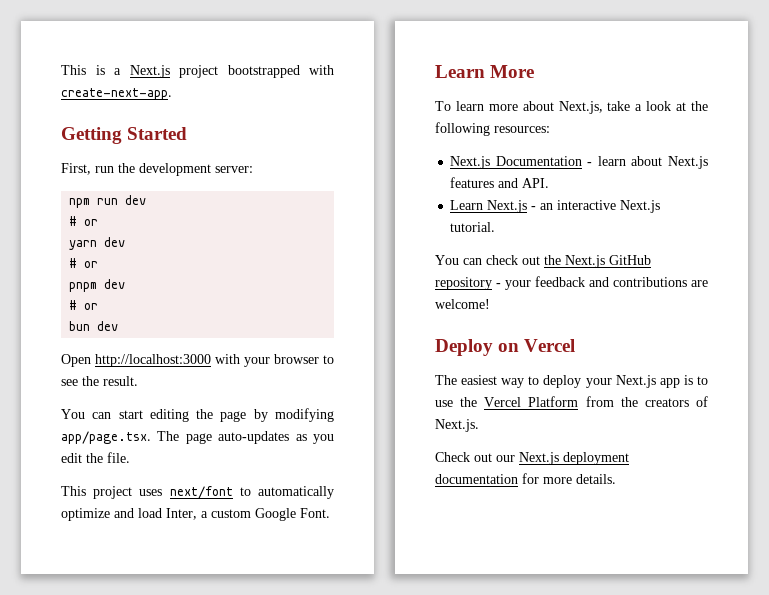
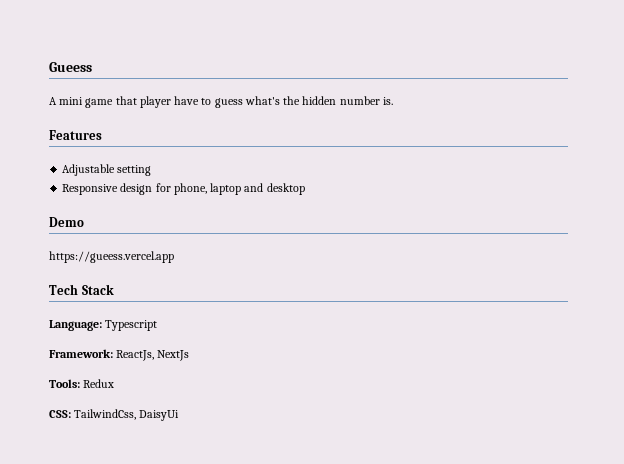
[61,65,334,78] [61,88,172,100] [61,127,188,144] [61,163,253,176] [69,195,147,208] [69,216,99,226] [69,237,126,250] [69,258,99,268] [69,279,126,292] [69,300,99,310] [69,321,119,331] [61,354,334,367] [61,376,138,386] [61,408,334,422] [61,431,334,444] [61,452,130,463] [61,486,334,499] [61,508,330,521] [435,65,535,78] [435,101,708,114] [435,122,550,136] [450,156,708,169] [450,177,550,188] [450,200,661,213] [450,222,496,232] [435,255,651,268] [435,276,708,290] [435,299,490,309] [435,339,576,356] [435,375,708,388] [435,396,708,407] [435,419,479,432] [435,452,629,465] [435,473,616,484] This is a Next.js project bootstrapped with create-next-app. // Getting Started // First, run the development server: // npm run dev // # or // yarn dev // # or // pnpm dev // # or // bun dev // Open http://localhost:3000 with your browser to see the result. // You can start editing the page by modifying app/page.tsx. The page auto-updates as you edit the file. // This project uses next/font to automatically optimize and load Inter, a custom Google Font. // Learn More // To learn more about Next.js, take a look at the following resources: // Next.js Documentation - learn about Next.js features and API. // Learn Next.js - an interactive Next.js tutorial. // You can check out the Next.js GitHub repository - your feedback and contributions are welcome! // Deploy on Vercel // The easiest way to deploy your Next.js app is to use the Vercel Platform from the creators of Next.js. // Check out our Next.js deployment documentation for more details. -> [49,62,92,72] [49,96,393,108] [49,130,102,140] [62,164,152,176] [62,183,305,195] [49,217,84,227] [49,251,174,263] [49,284,114,295] [49,320,158,331] [49,349,190,361] [49,379,115,388] [49,409,180,421] Gueess // A mini game that player have to guess what's the hidden number is. // Features // Adjustable setting // Responsive design for phone, laptop and desktop // Demo // https://gueess.vercel.app // Tech Stack // Language: Typescript // Framework: ReactJs, NextJs // Tools: Redux // CSS: TailwindCss, DaisyUi

